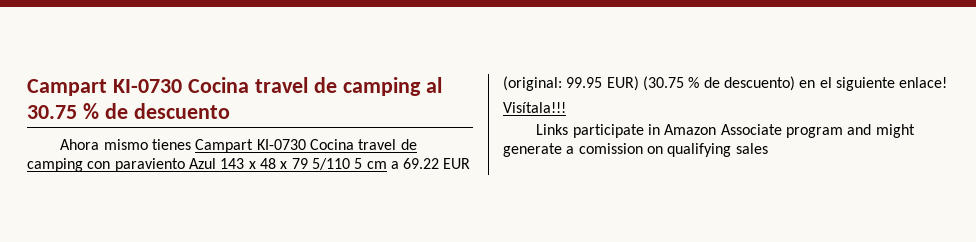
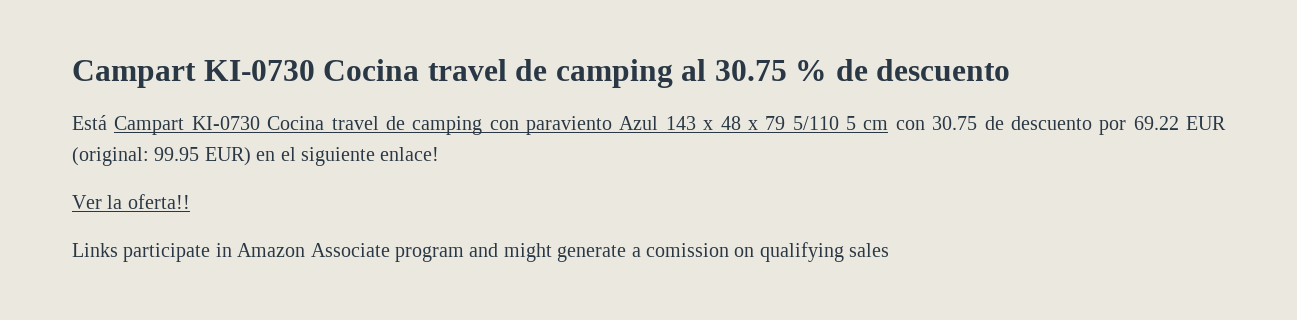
[60,139,191,150] Ahora mismo tienes -> [72,115,107,130] Está
[390,161,399,169] a -> [895,116,1127,135] con 30.75 de descuento por
[642,76,795,91] (30.75 % de descuento) -> (251, 156) none
[503,102,566,113] Visítala!!! -> [72,194,190,209] Ver la oferta!!

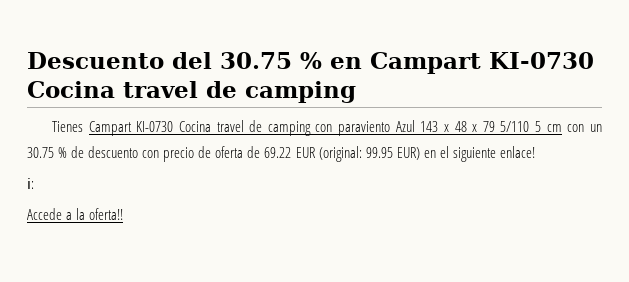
[72,59,1011,88] [72,115,107,130] Campart KI-0730 Cocina travel de camping al 30.75 % de descuento // Está -> [27,52,594,74] [27,81,356,103] [52,121,84,132] Descuento del 30.75 % en Campart KI-0730 Cocina travel de camping // Tienes
[932,116,1127,135] 30.75 de descuento por -> [590,124,602,132] [27,146,261,162] un 30.75 % de descuento con precio de oferta de
[72,195,102,209] Ver -> [27,178,34,189] [27,208,73,220] ℹ: // Accede a
[72,242,890,262] // Links participate in Amazon Associate program and might generate a comission on qualifying sales -> (124, 214) none

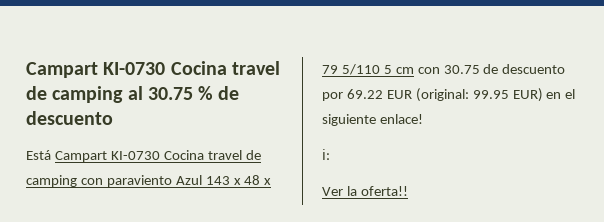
[27,52,594,74] [27,81,356,103] [52,121,84,132] Descuento del 30.75 % en Campart KI-0730 Cocina travel de camping // Tienes -> [26,61,280,78] [26,86,240,103] [26,111,113,125] [26,150,51,160] Campart KI-0730 Cocina travel de camping al 30.75 % de descuento // Está
[590,124,602,132] [27,146,261,162] un 30.75 % de descuento con precio de oferta de -> [443,64,566,74] [322,92,343,101] 30.75 de descuento por
[27,208,73,220] Accede a -> [322,187,343,196] Ver

